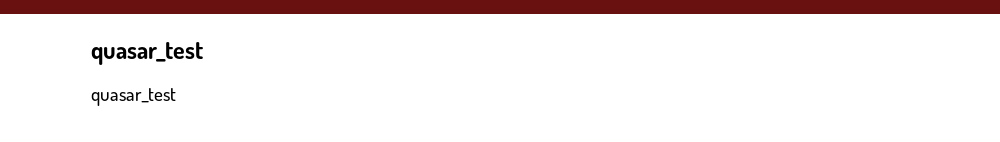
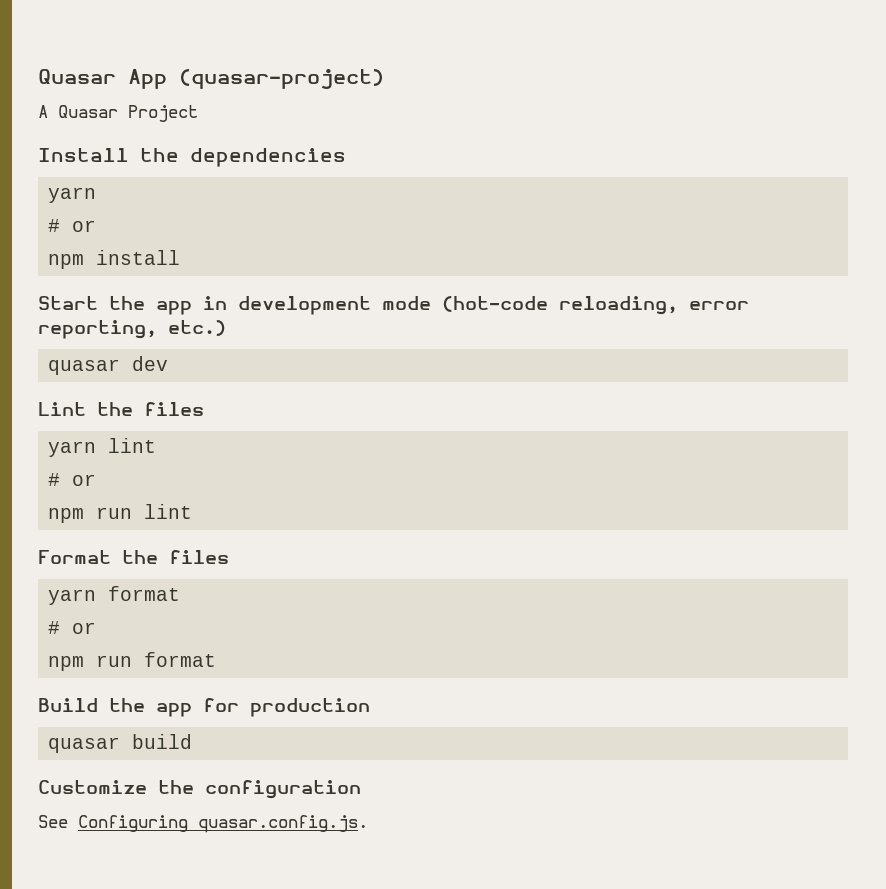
[91,42,203,65] [91,88,176,106] quasar_test // quasar_test -> [38,69,384,89] [38,105,198,122] [38,148,346,167] [48,187,97,203] [48,219,97,232] [48,250,181,269] [38,296,749,315] [38,320,226,339] [48,356,169,375] [38,402,204,416] [48,438,157,457] [48,473,97,486] [48,504,193,523] [38,550,229,564] [48,586,181,605] [48,621,97,634] [48,652,217,671] [38,698,370,717] [48,734,193,753] [38,780,361,799] [38,815,368,833] Quasar App (quasar-project) // A Quasar Project // Install the dependencies // yarn // # or // npm install // Start the app in development mode (hot-code reloading, error reporting, etc.) // quasar dev // Lint the files // yarn lint // # or // npm run lint // Format the files // yarn format // # or // npm run format // Build the app for production // quasar build // Customize the configuration // See Configuring quasar.config.js.

